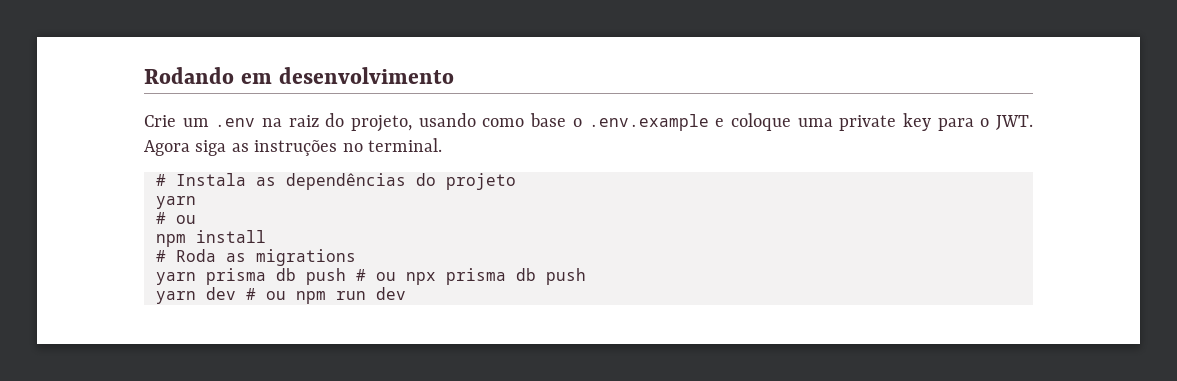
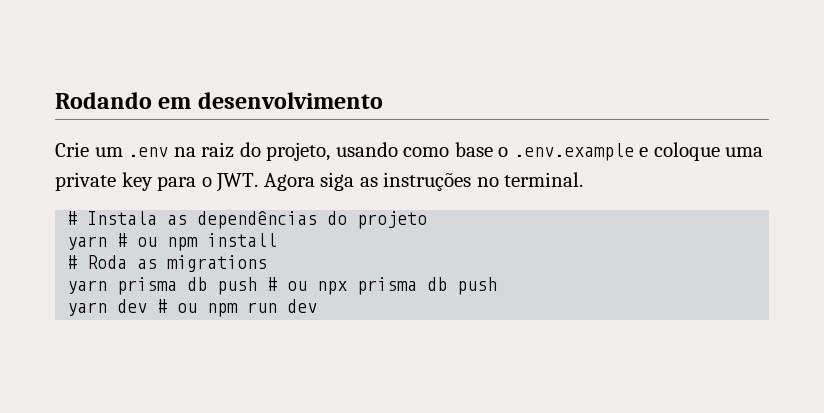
[156,212,196,224] // # ou // -> [117,233,158,247] # ou

